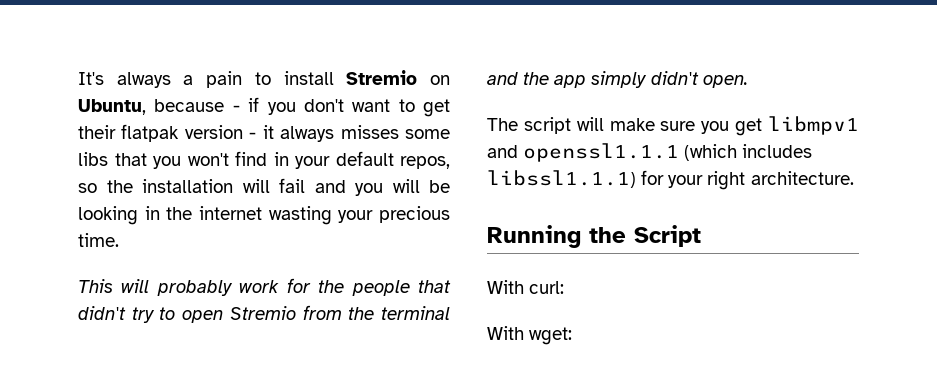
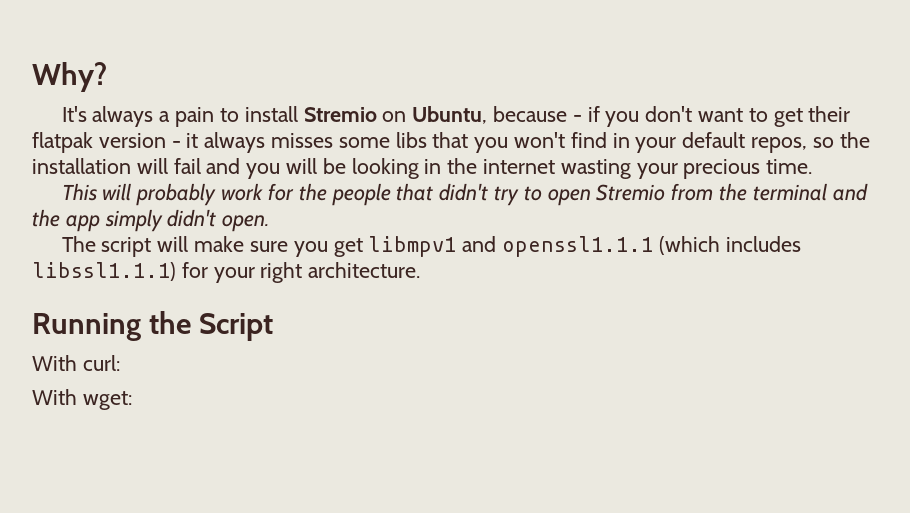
(78, 78) none -> [32,62,107,92] Why? //

